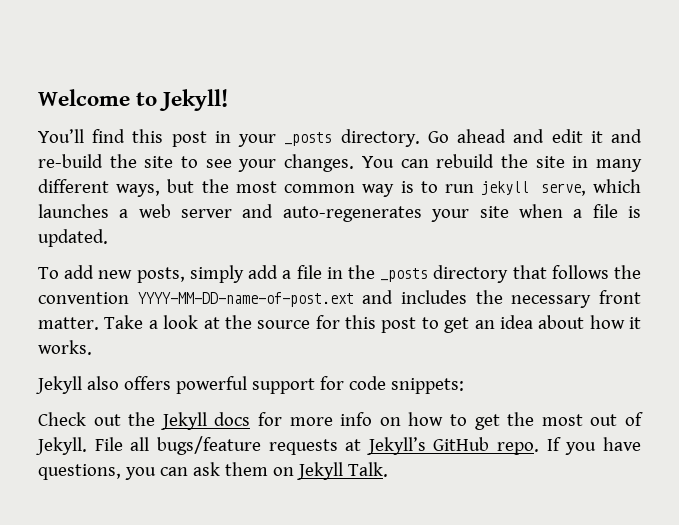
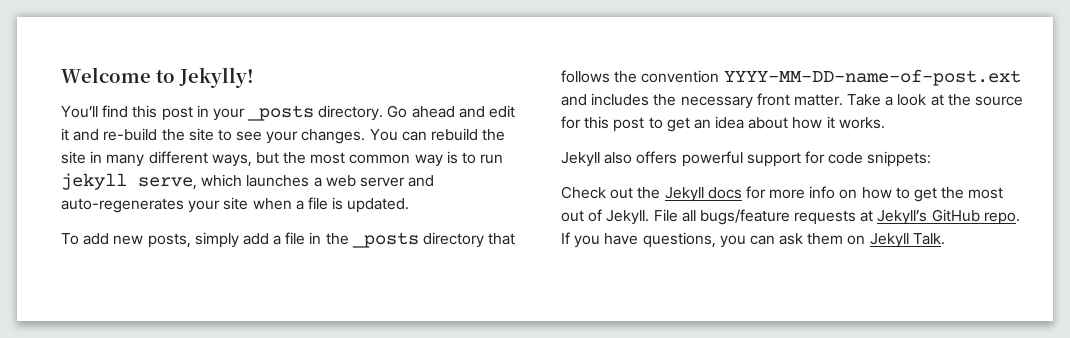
[159,89,229,111] Jekyll! -> [179,67,254,88] Jekylly!

